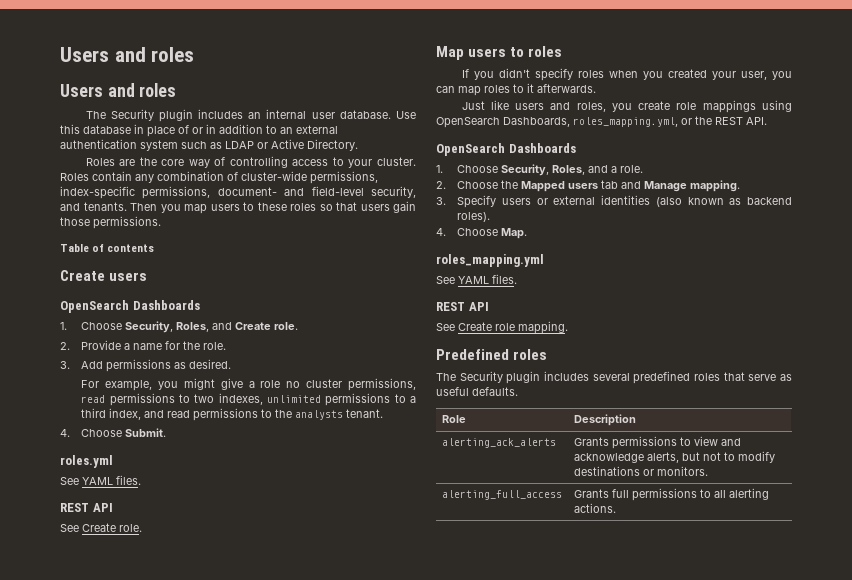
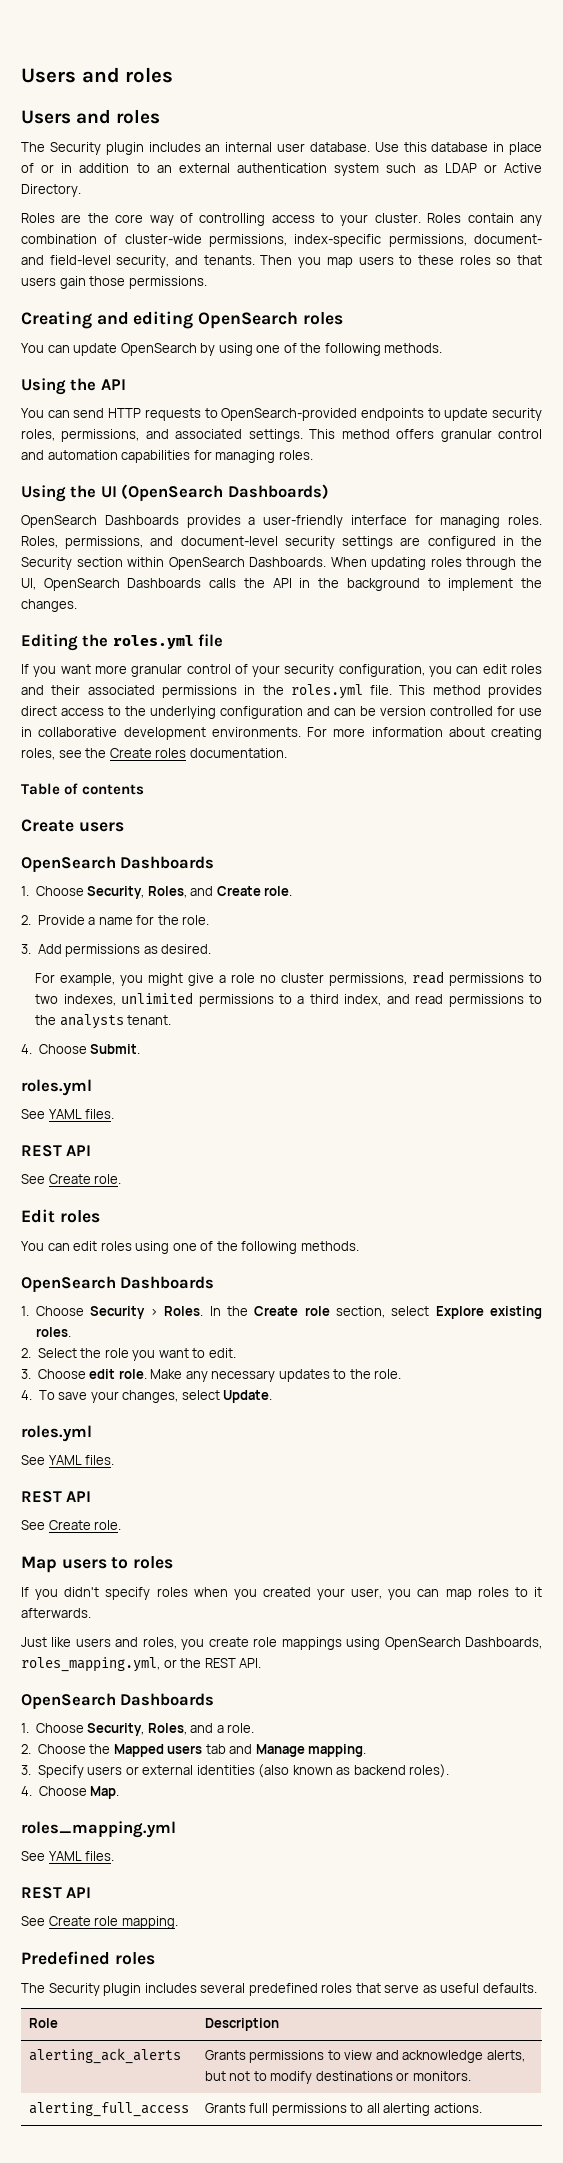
(161, 222) none -> [21,311,343,329] [21,343,443,356] [21,378,126,395] [21,408,542,421] [21,429,542,442] [21,450,313,463] [21,484,329,502] [21,515,542,528] [21,536,542,549] [21,557,542,570] [21,578,543,591] [21,599,77,612] [21,634,224,651] [21,664,543,677] [21,684,542,699] [21,706,542,719] [21,727,542,740] [21,748,287,760] // Creating and editing OpenSearch roles // You can update OpenSearch by using one of the following methods. // Using the API // You can send HTTP requests to OpenSearch-provided endpoints to update security roles, permissions, and associated settings. This method offers granular control and automation capabilities for managing roles. // Using the UI (OpenSearch Dashboards) // OpenSearch Dashboards provides a user-friendly interface for managing roles. Roles, permissions, and document-level security settings are configured in the Security section within OpenSearch Dashboards. When updating roles through the UI, OpenSearch Dashboards calls the API in the background to implement the changes. // Editing the roles.yml file // If you want more granular control of your security configuration, you can edit roles and their associated permissions in the roles.yml file. This method provides direct access to the underlying configuration and can be version controlled for use in collaborative development environments. For more information about creating roles, see the Create roles documentation.
(142, 528) none -> [21,1209,100,1223] [21,1241,359,1254] [21,1276,215,1292] [21,1306,542,1319] [35,1327,71,1337] [21,1348,236,1361] [21,1369,402,1382] [21,1390,273,1403] [21,1425,92,1442] [21,1455,115,1465] [21,1491,92,1503] [21,1520,122,1530] // Edit roles // You can edit roles using one of the following methods. // OpenSearch Dashboards // 1. Choose Security > Roles. In the Create role section, select Explore existing roles. // 2. Select the role you want to edit. // 3. Choose edit role. Make any necessary updates to the role. // 4. To save your changes, select Update. // roles.yml // See YAML files. // REST API // See Create role.

